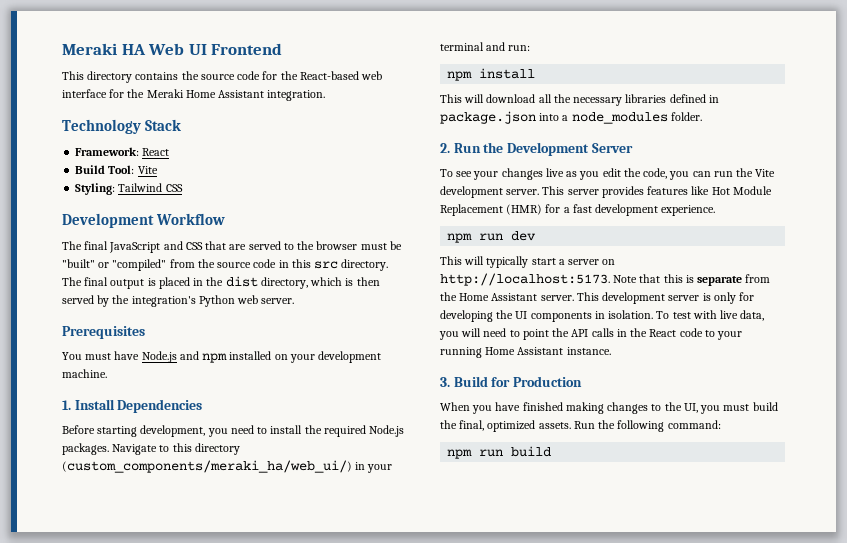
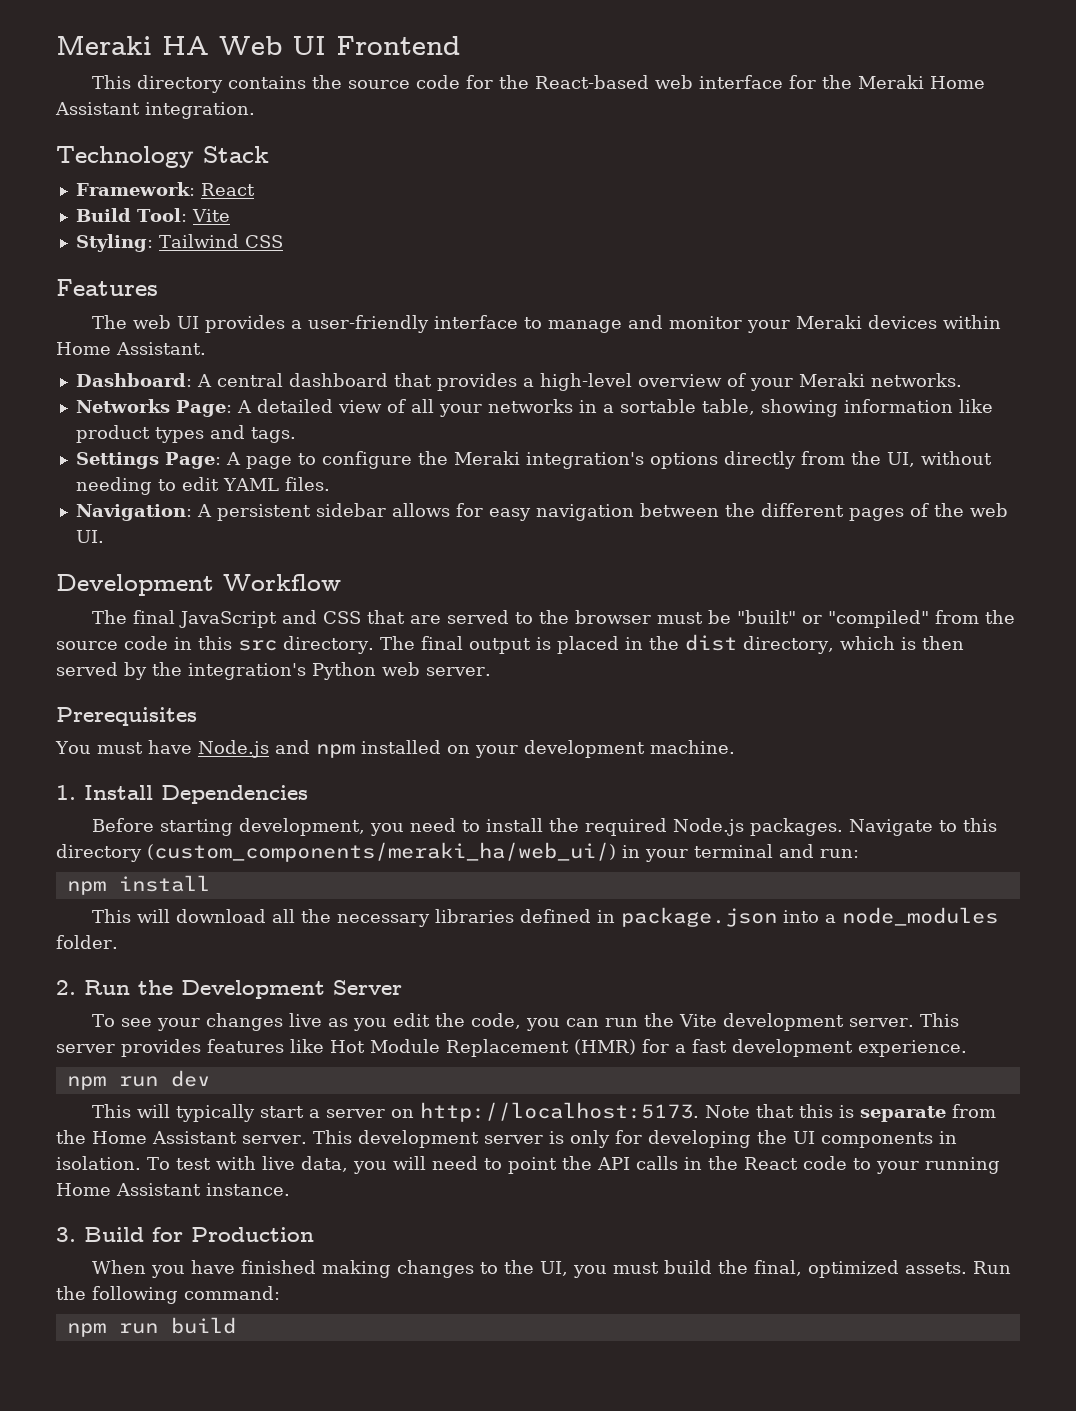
(183, 188) none -> [56,279,158,296] [92,315,1002,333] [56,342,206,355] [75,373,962,391] [75,399,993,417] [75,425,296,443] [75,451,992,469] [75,477,330,495] [75,503,1008,521] [75,530,104,543] // Features // The web UI provides a user-friendly interface to manage and monitor your Meraki devices within Home Assistant. // Dashboard: A central dashboard that provides a high-level overview of your Meraki networks. // Networks Page: A detailed view of all your networks in a sortable table, showing information like product types and tags. // Settings Page: A page to configure the Meraki integration's options directly from the UI, without needing to edit YAML files. // Navigation: A persistent sidebar allows for easy navigation between the different pages of the web UI.

